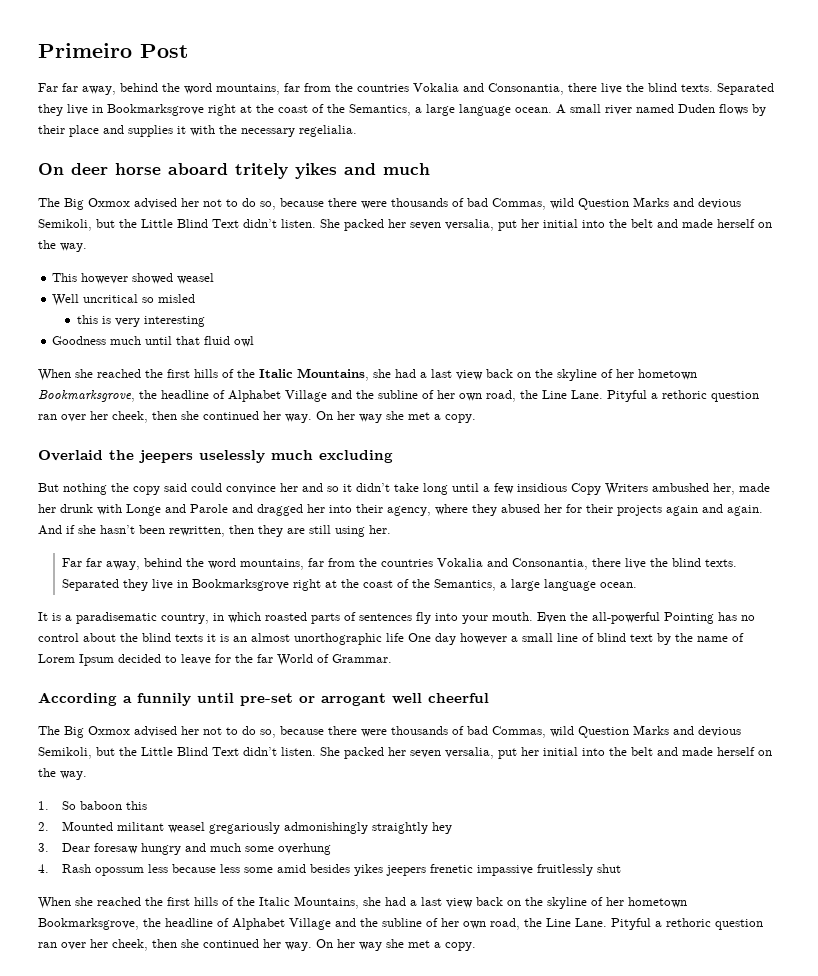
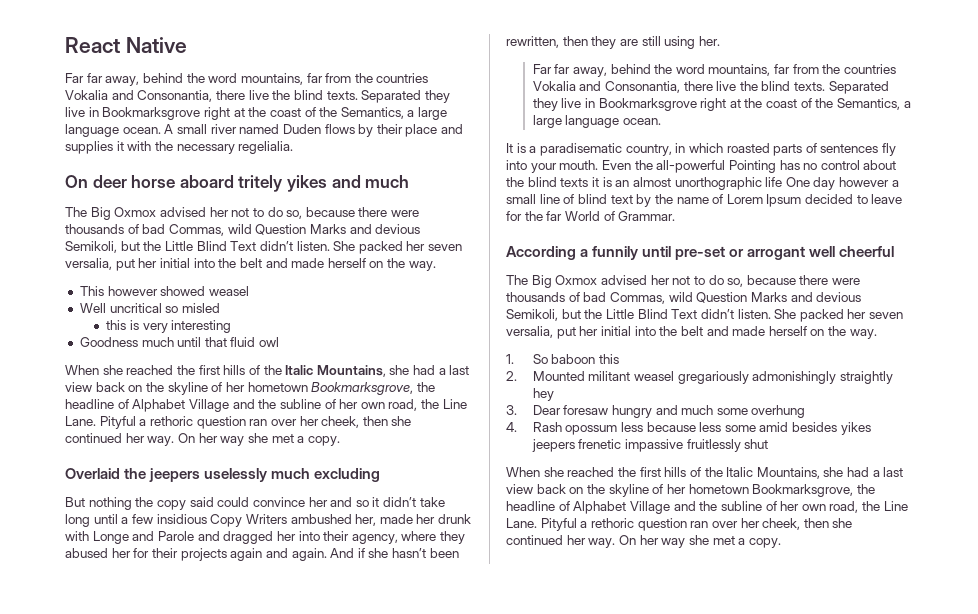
[38,43,188,58] Primeiro Post -> [65,37,187,53] React Native

